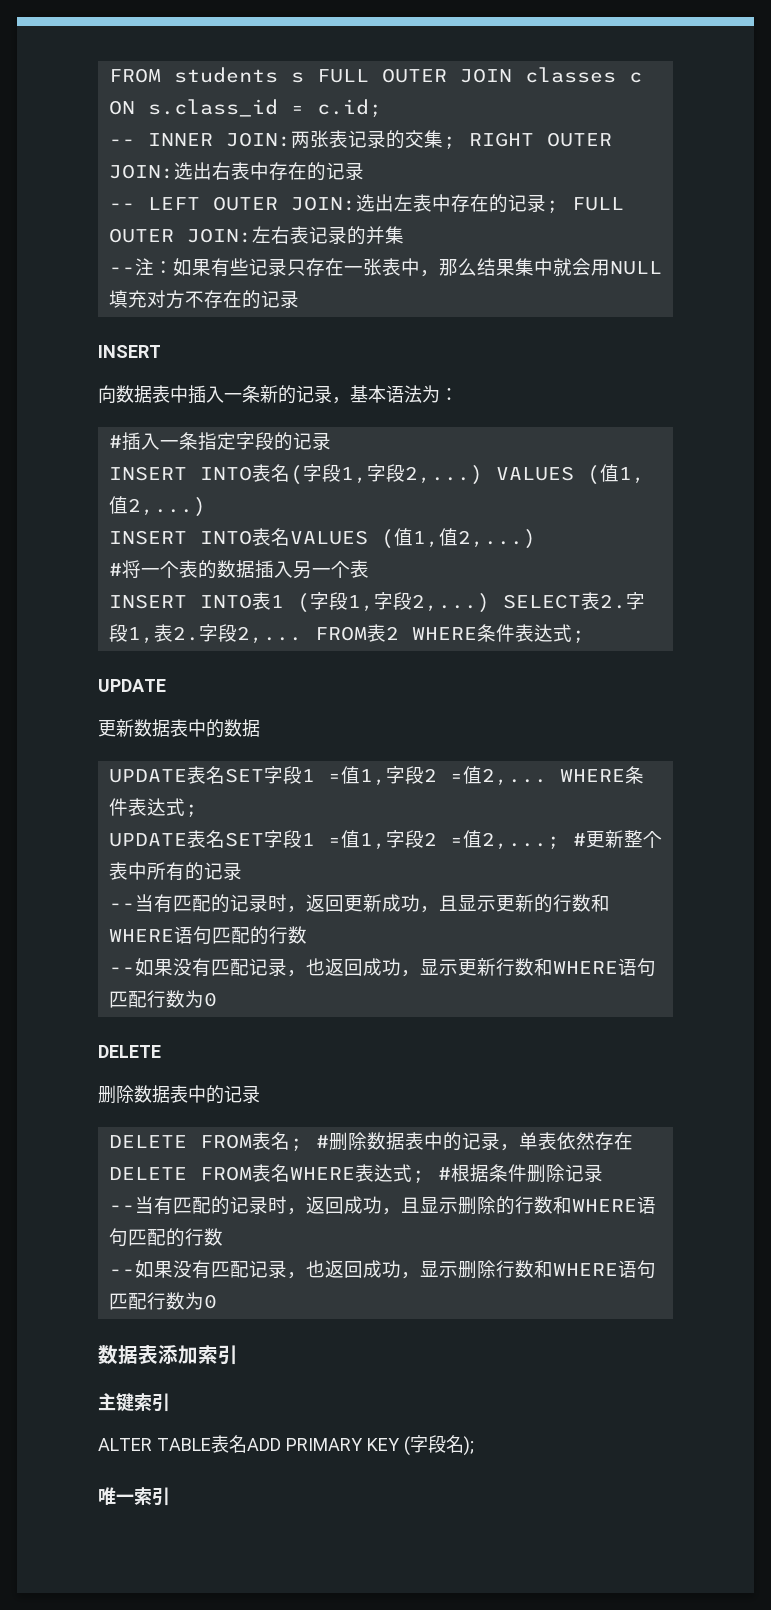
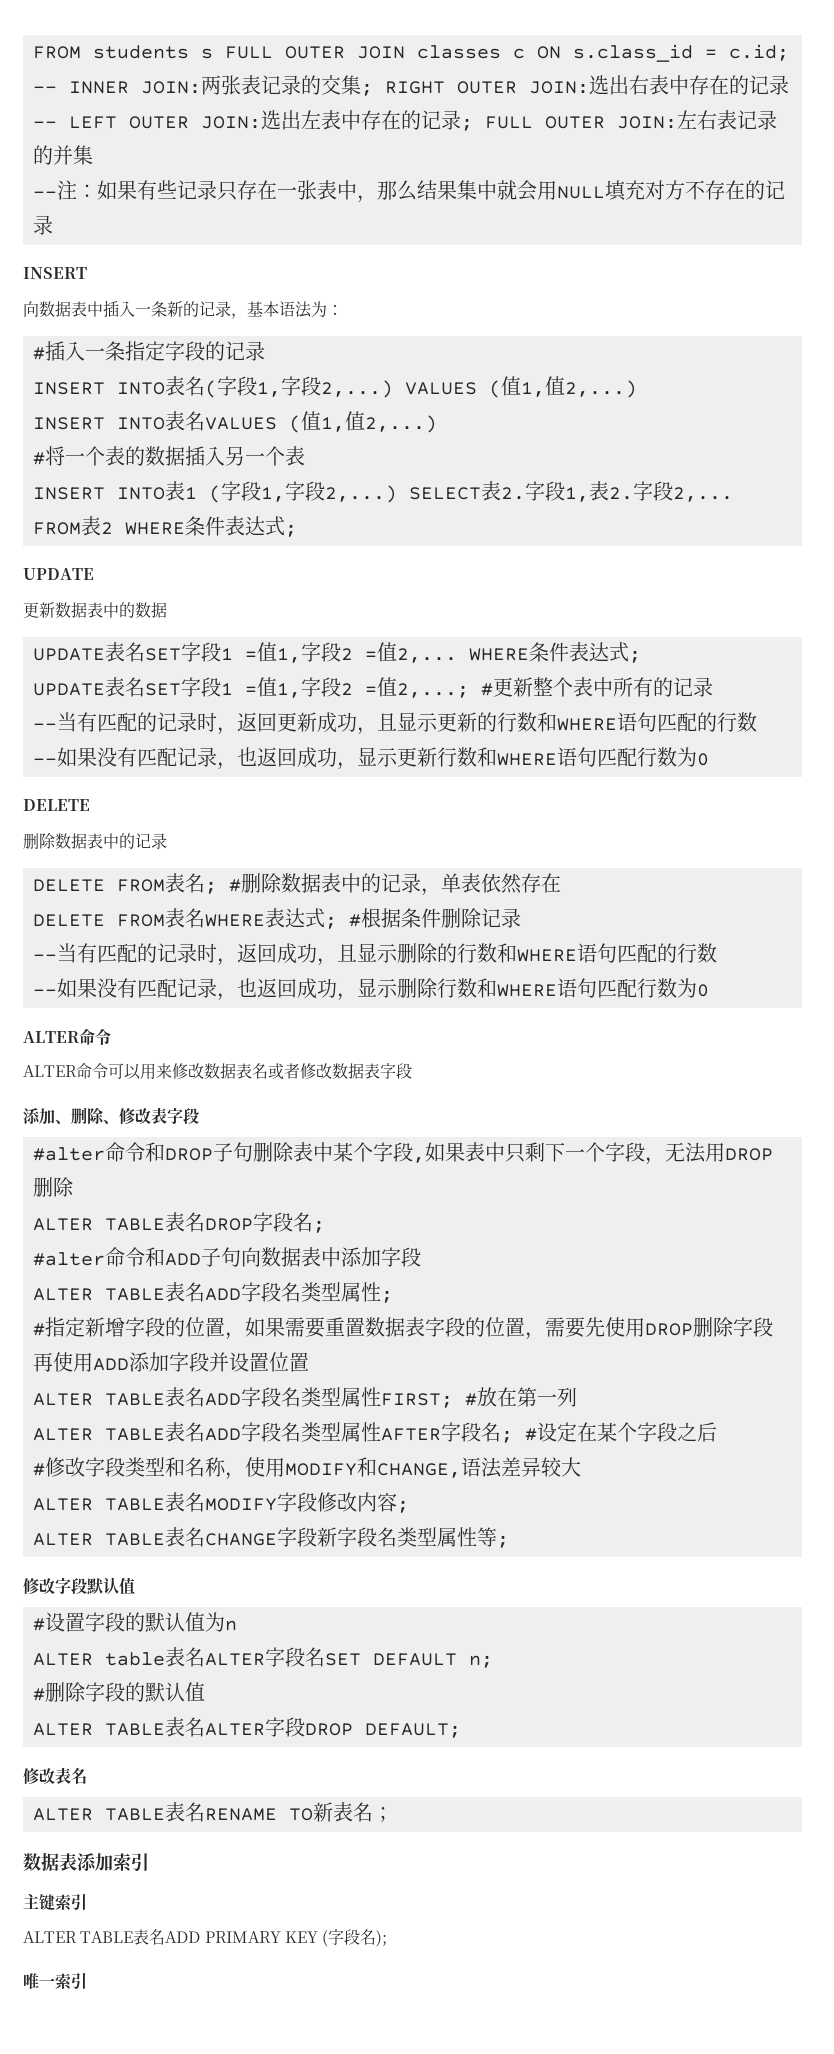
(217, 1301) none -> [23,1028,111,1046] [23,1063,412,1080] [23,1107,199,1125] [32,1142,773,1165] [32,1177,74,1197] [32,1212,325,1233] [32,1247,421,1267] [32,1282,393,1303] [32,1317,773,1340] [32,1352,309,1372] [32,1387,577,1408] [32,1422,717,1443] [32,1457,581,1480] [32,1492,409,1513] [32,1527,509,1548] [23,1577,135,1595] [32,1612,237,1632] [32,1647,493,1668] [32,1682,205,1702] [32,1717,461,1738] [23,1767,87,1785] [32,1802,393,1822] // ALTER命令 // ALTER命令可以用来修改数据表名或者修改数据表字段 // 添加、删除、修改表字段 // #alter命令和DROP子句删除表中某个字段,如果表中只剩下一个字段，无法用DROP删除 // ALTER TABLE表名DROP字段名; // #alter命令和ADD子句向数据表中添加字段 // ALTER TABLE表名ADD字段名类型属性; // #指定新增字段的位置，如果需要重置数据表字段的位置，需要先使用DROP删除字段再使用ADD添加字段并设置位置 // ALTER TABLE表名ADD字段名类型属性FIRST; #放在第一列 // ALTER TABLE表名ADD字段名类型属性AFTER字段名; #设定在某个字段之后 // #修改字段类型和名称，使用MODIFY和CHANGE,语法差异较大 // ALTER TABLE表名MODIFY字段修改内容; // ALTER TABLE表名CHANGE字段新字段名类型属性等; // 修改字段默认值 // #设置字段的默认值为n // ALTER table表名ALTER字段名SET DEFAULT n; // #删除字段的默认值 // ALTER TABLE表名ALTER字段DROP DEFAULT; // 修改表名 // ALTER TABLE表名RENAME TO新表名；

